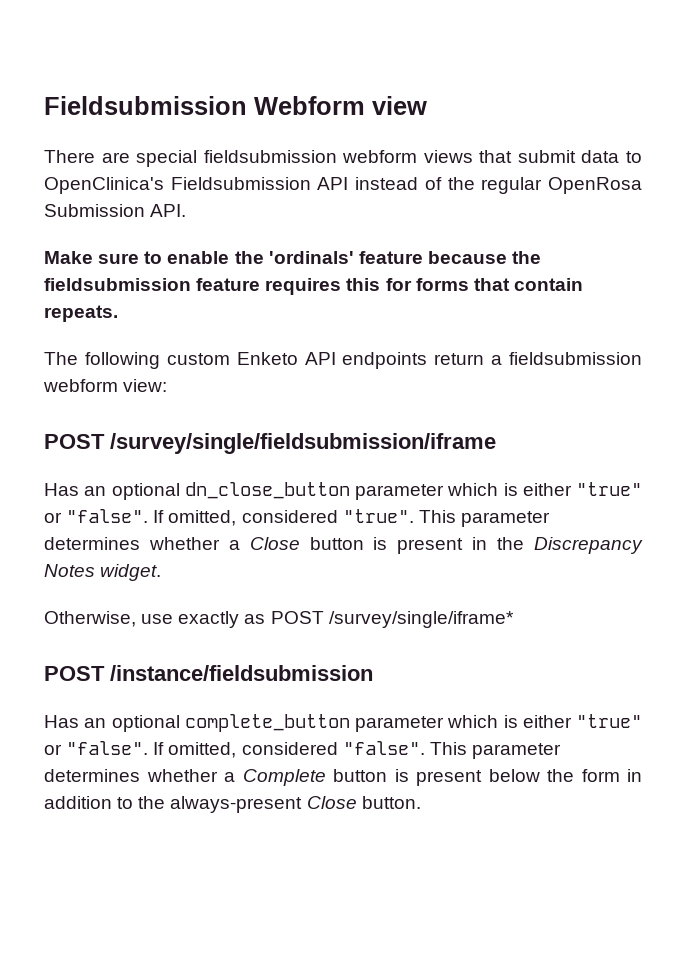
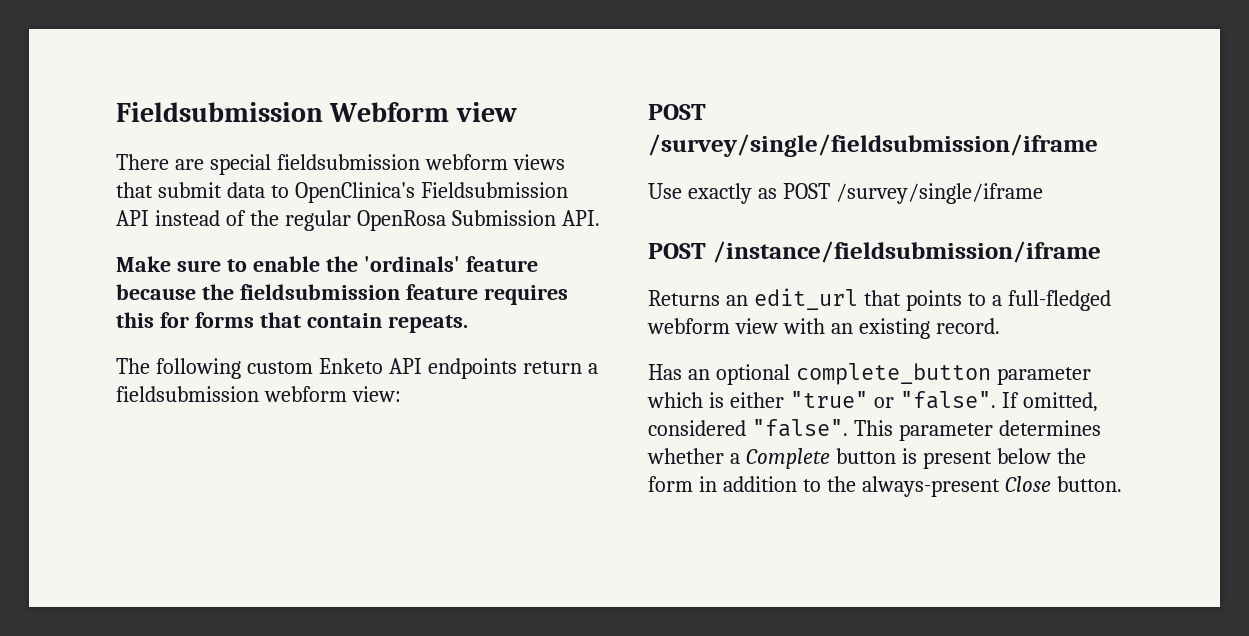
[44,482,642,500] [44,509,550,527] [44,537,644,554] [44,564,162,581] [44,611,174,627] Has an optional dn_close_button parameter which is either "true" or "false". If omitted, considered "true". This parameter determines whether a Close button is present in the Discrepancy Notes widget. // Otherwise, use -> [648,183,682,199] Use
[328,611,514,628] [44,665,373,681] /survey/single/iframe* // POST /instance/fieldsubmission -> [835,183,1043,204] [648,241,1101,263] [648,288,1111,311] [647,318,1000,339] /survey/single/iframe // POST /instance/fieldsubmission/iframe // Returns an edit_url that points to a full-fledged webform view with an existing record.

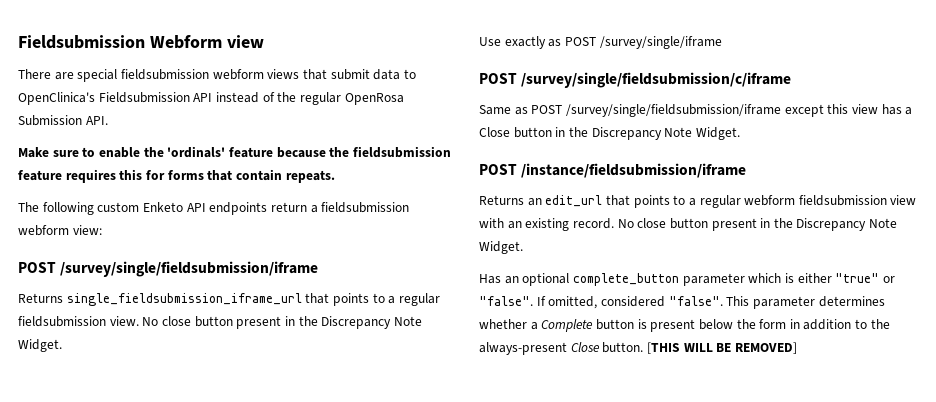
(1098, 145) none -> [18,293,440,306] [18,316,422,329] [18,339,62,352] // Returns single_fieldsubmission_iframe_url that points to a regular fieldsubmission view. No close button present in the Discrepancy Note Widget.
(1043, 193) none -> [479,72,792,88] [479,104,913,117] [479,127,740,140] // POST /survey/single/fieldsubmission/c/iframe // Same as POST /survey/single/fieldsubmission/iframe except this view has a Close button in the Discrepancy Note Widget.
[1007,290,1111,311] [647,318,730,334] full-fledged webform -> [699,195,887,208] regular webform fieldsubmission
(1000, 326) none -> [617,218,898,231] [479,241,523,254] No close button present in the Discrepancy Note Widget.
(1122, 484) none -> [646,342,797,354] [THIS WILL BE REMOVED]

